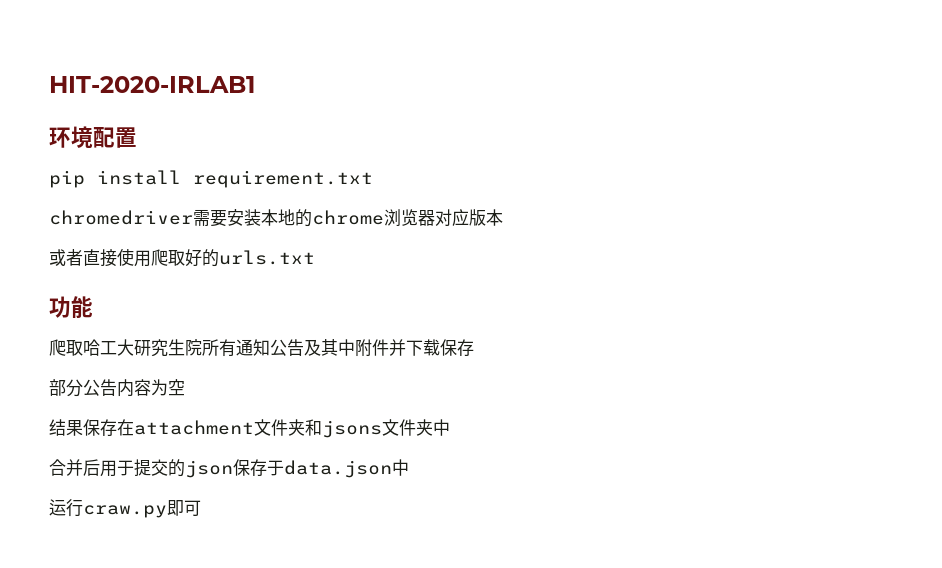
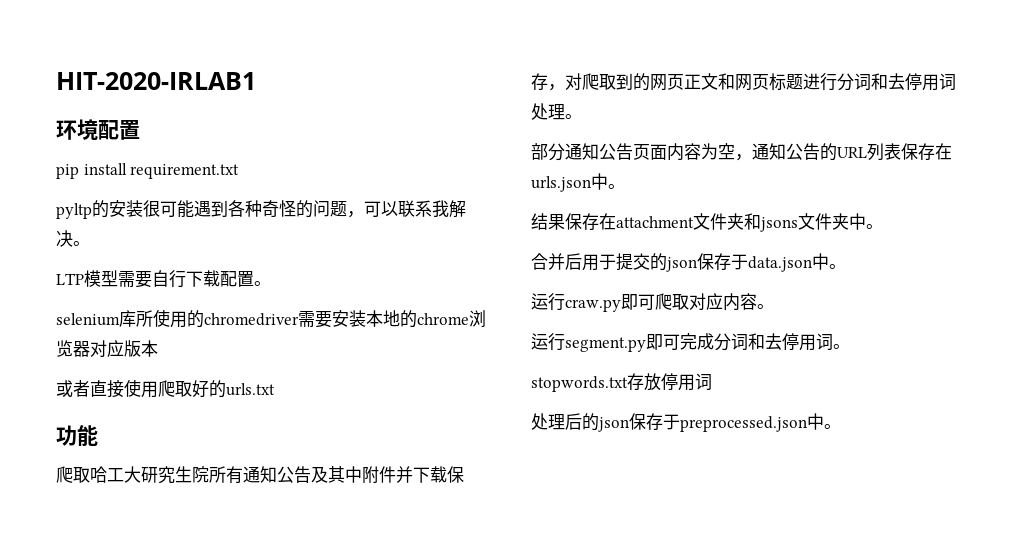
(373, 179) none -> [56,200,466,219] [56,230,90,247] [56,270,271,288] [56,309,204,328] pyltp的安装很可能遇到各种奇怪的问题，可以联系我解决。 // LTP模型需要自行下载配置。 // selenium库所使用的
[49,379,185,397] // 部分公告内容为空 -> [548,73,956,91] [531,103,582,120] [531,143,952,161] [531,173,625,192] ，对爬取到的网页正文和网页标题进行分词和去停用词处理。 // 部分通知公告页面内容为空，通知公告的URL列表保存在urls.json中。
(450, 427) none -> [866,224,883,229] 。
(409, 467) none -> [829,264,846,269] 。
(201, 508) none -> [655,293,774,311] [531,333,850,352] [531,373,712,392] [531,413,841,432] 爬取对应内容。 // 运行segment.py即可完成分词和去停用词。 // stopwords.txt存放停用词 // 处理后的json保存于preprocessed.json中。

